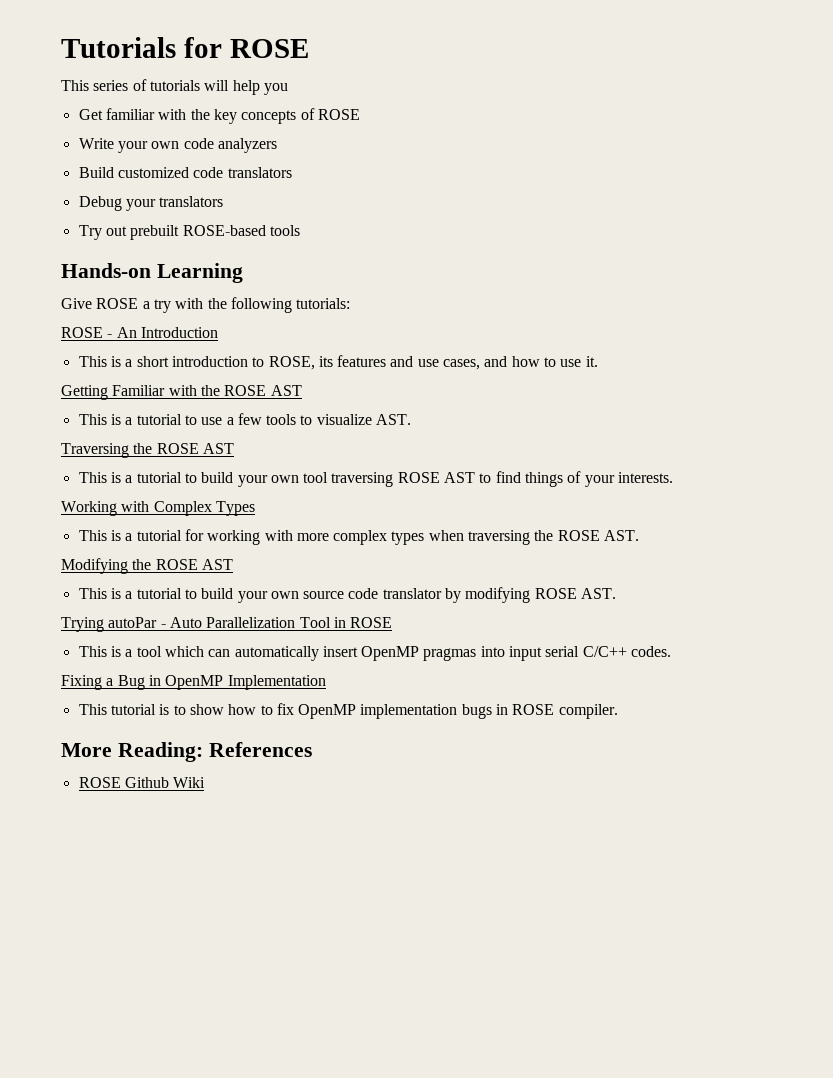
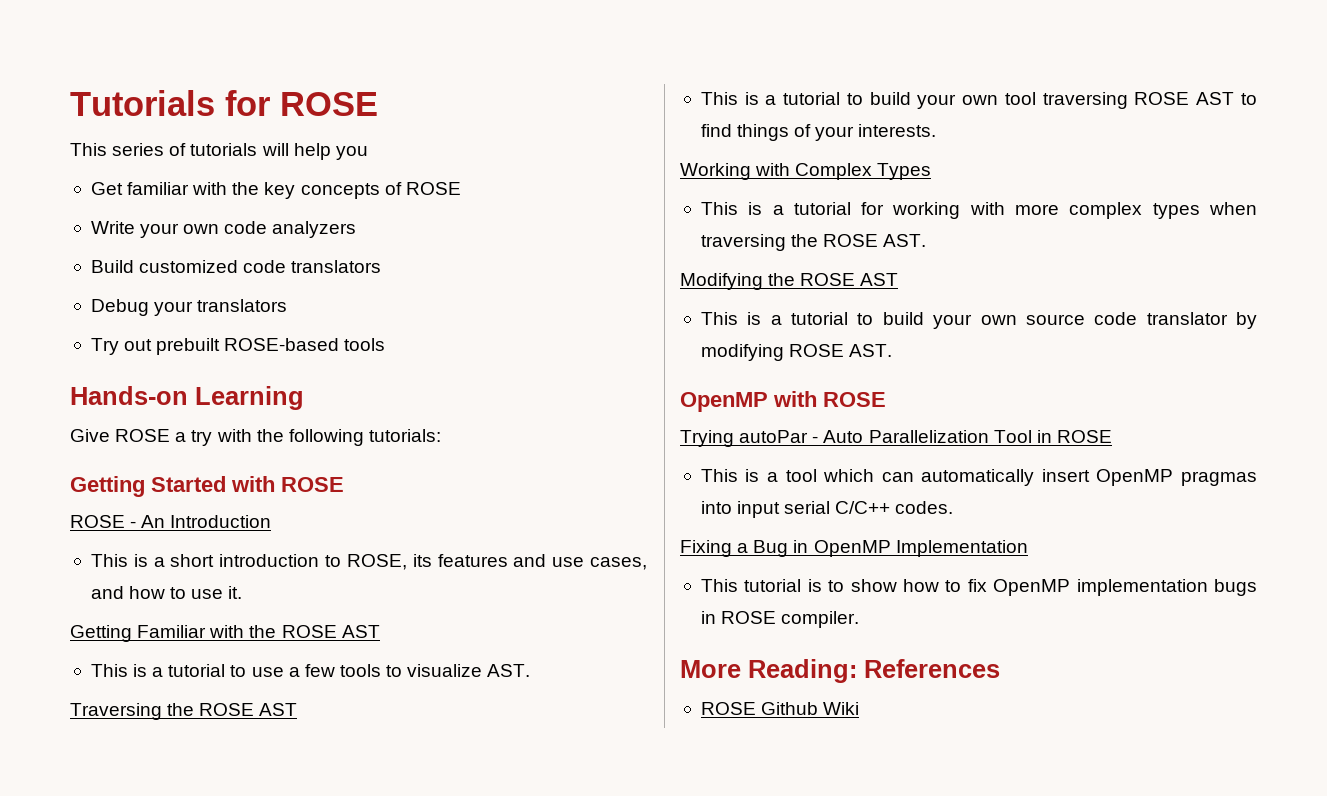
(351, 303) none -> [70,476,344,497] // Getting Started with ROSE
(617, 593) none -> [680,391,886,412] // OpenMP with ROSE

